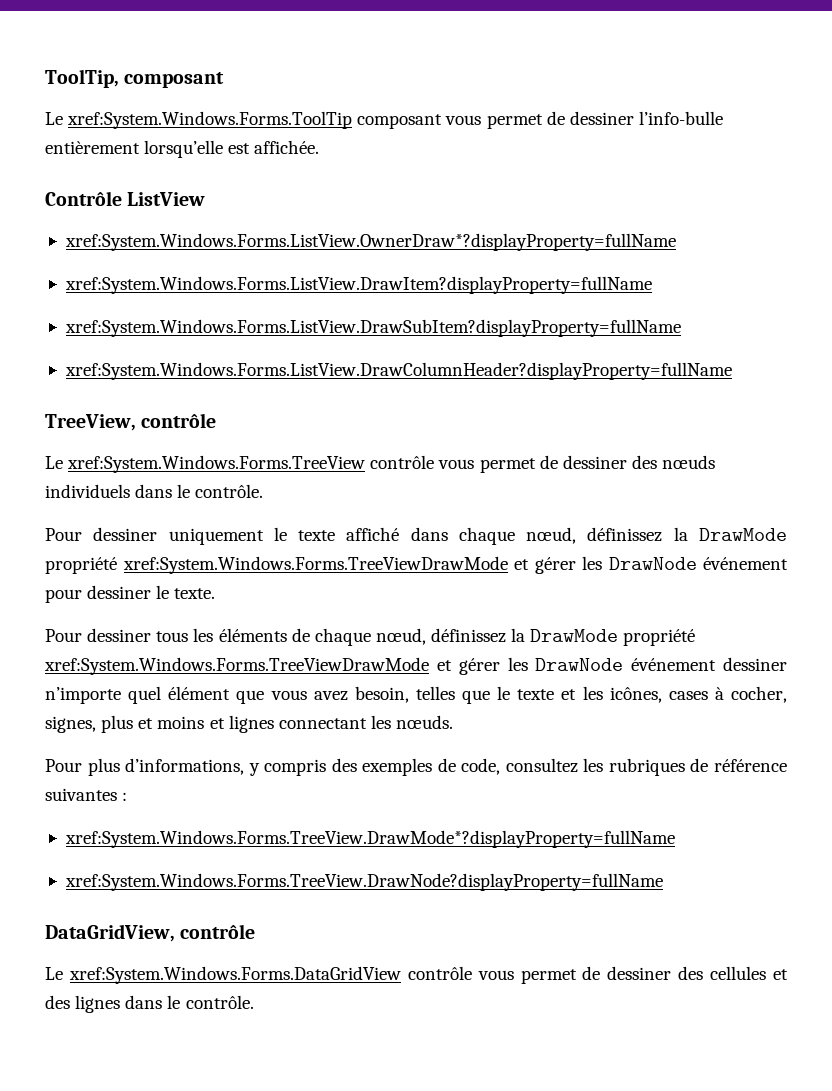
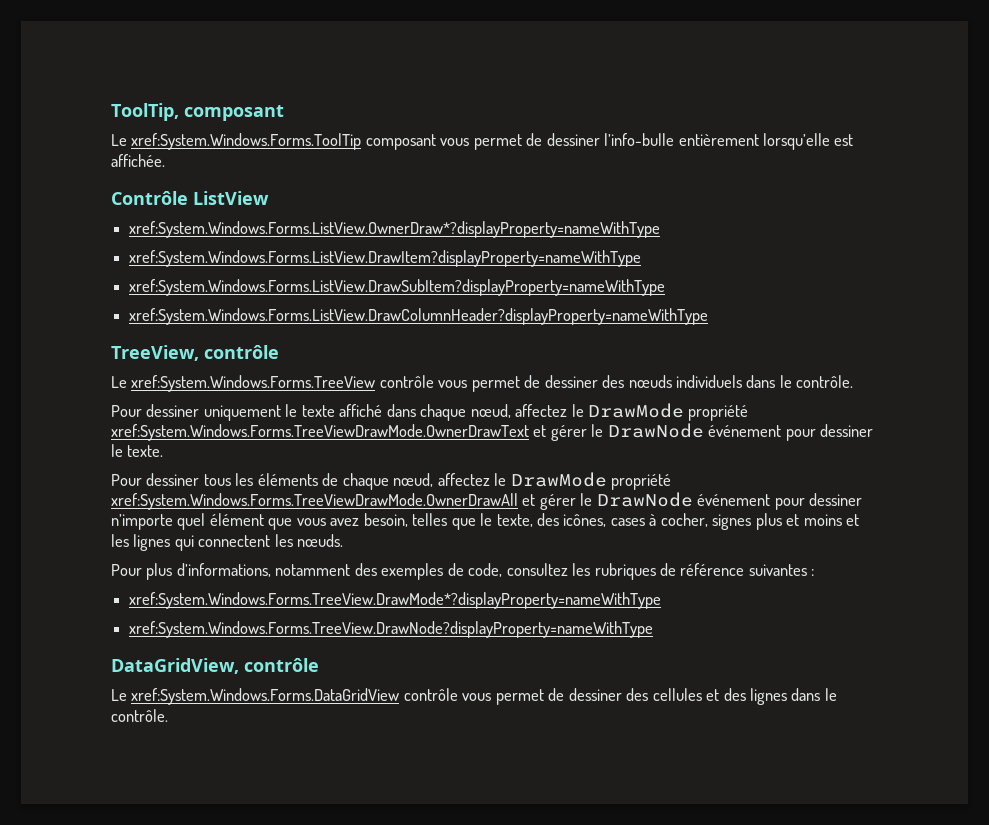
[64,233,676,251] [64,276,652,294] [64,319,681,337] [64,362,732,380] xref:System.Windows.Forms.ListView.OwnerDraw*?displayProperty=fullName // xref:System.Windows.Forms.ListView.DrawItem?displayProperty=fullName // xref:System.Windows.Forms.ListView.DrawSubItem?displayProperty=fullName // xref:System.Windows.Forms.ListView.DrawColumnHeader?displayProperty=fullName -> [129,221,661,238] [129,250,642,267] [129,279,666,296] [129,308,709,325] xref:System.Windows.Forms.ListView.OwnerDraw*?displayProperty=nameWithType // xref:System.Windows.Forms.ListView.DrawItem?displayProperty=nameWithType // xref:System.Windows.Forms.ListView.DrawSubItem?displayProperty=nameWithType // xref:System.Windows.Forms.ListView.DrawColumnHeader?displayProperty=nameWithType
[587,527,787,542] [45,556,602,574] définissez la DrawMode propriété xref:System.Windows.Forms.TreeViewDrawMode et gérer les -> [515,403,749,421] [111,424,604,441] affectez le DrawMode propriété xref:System.Windows.Forms.TreeViewDrawMode.OwnerDrawText et gérer le
[431,628,696,646] [44,657,717,675] définissez la DrawMode propriété xref:System.Windows.Forms.TreeViewDrawMode et gérer les DrawNode événement -> [437,472,672,490] [111,492,805,510] affectez le DrawMode propriété xref:System.Windows.Forms.TreeViewDrawMode.OwnerDrawAll et gérer le DrawNode événement pour
[517,686,603,700] texte et les -> [496,513,560,527] texte, des
[45,716,96,733] signes, -> [712,514,752,530] signes
[228,715,367,733] lignes connectant -> [111,534,271,551] les lignes qui connectent
[248,759,327,776] y compris -> [275,564,351,576] notamment
[64,830,675,848] [64,873,663,891] xref:System.Windows.Forms.TreeView.DrawMode*?displayProperty=fullName // xref:System.Windows.Forms.TreeView.DrawNode?displayProperty=fullName -> [129,592,662,609] [129,621,654,638] xref:System.Windows.Forms.TreeView.DrawMode*?displayProperty=nameWithType // xref:System.Windows.Forms.TreeView.DrawNode?displayProperty=nameWithType

